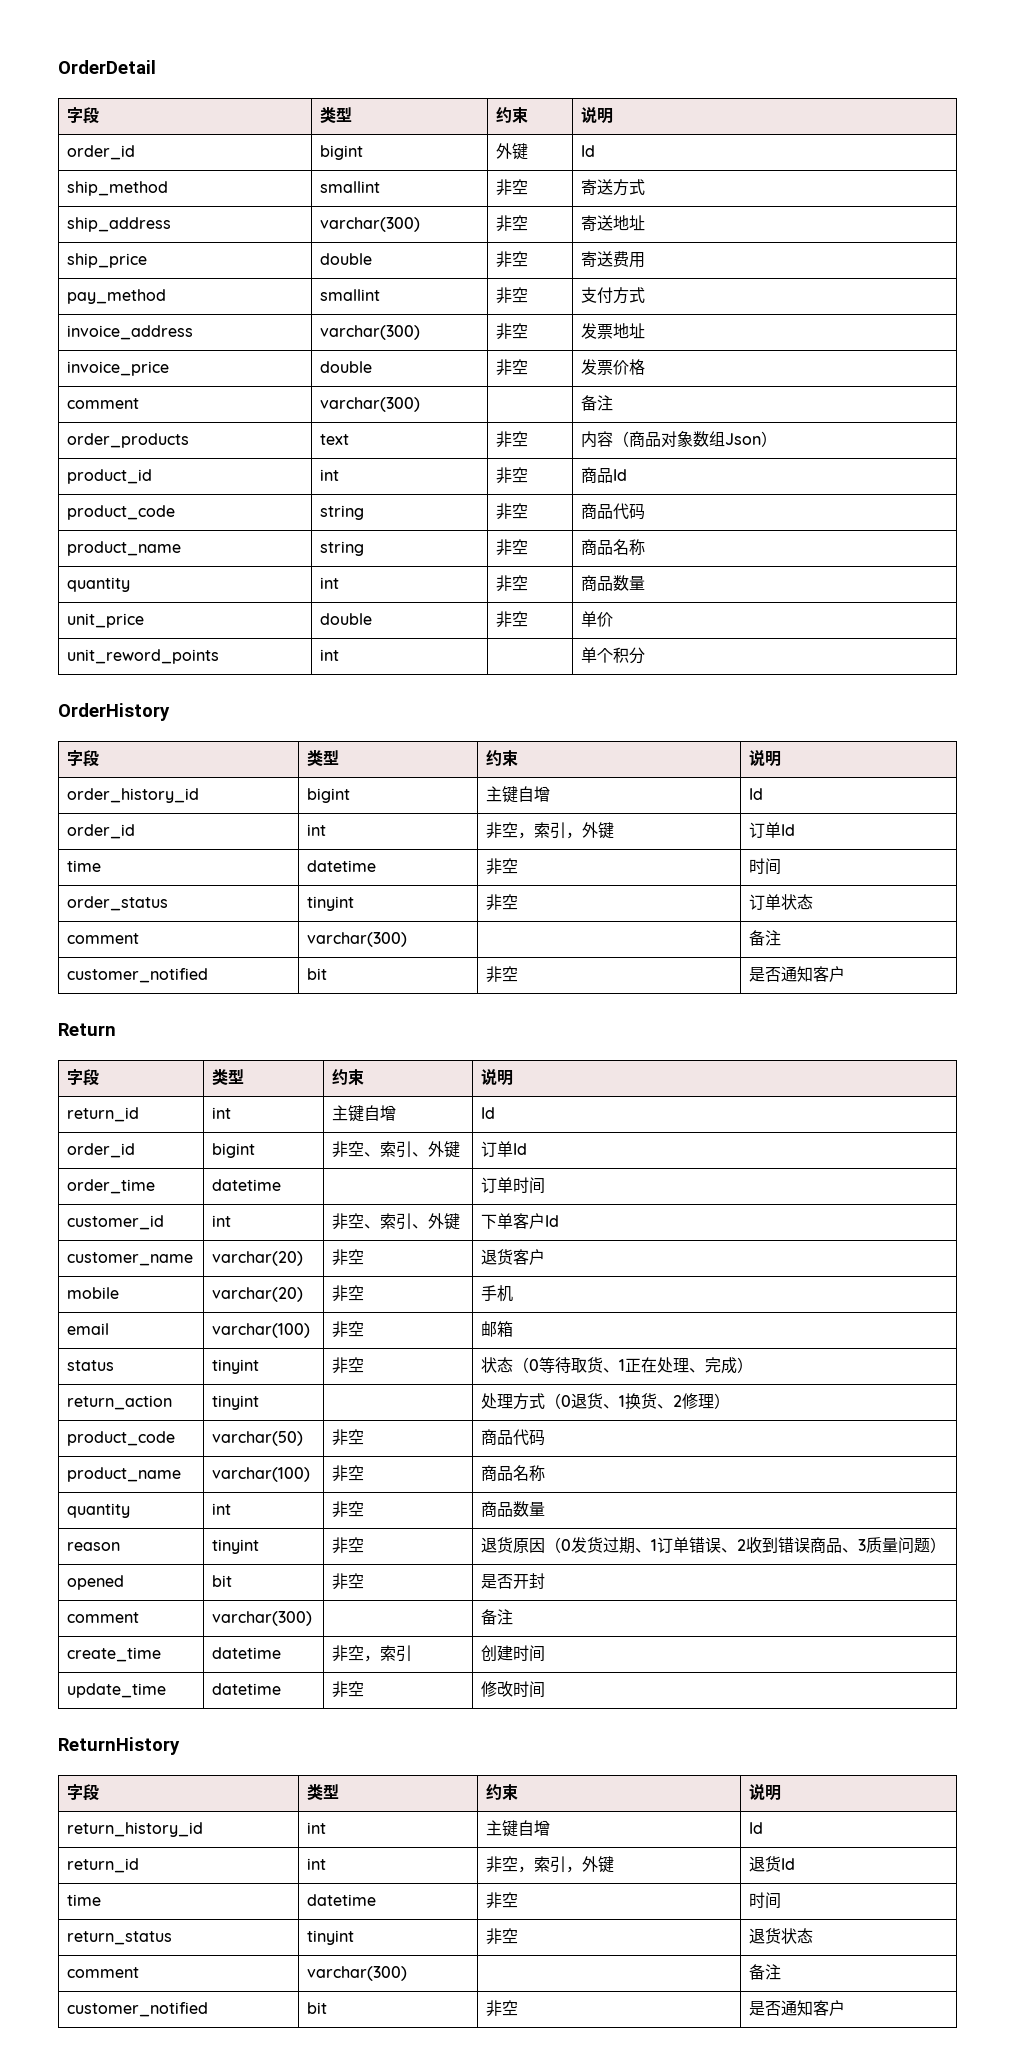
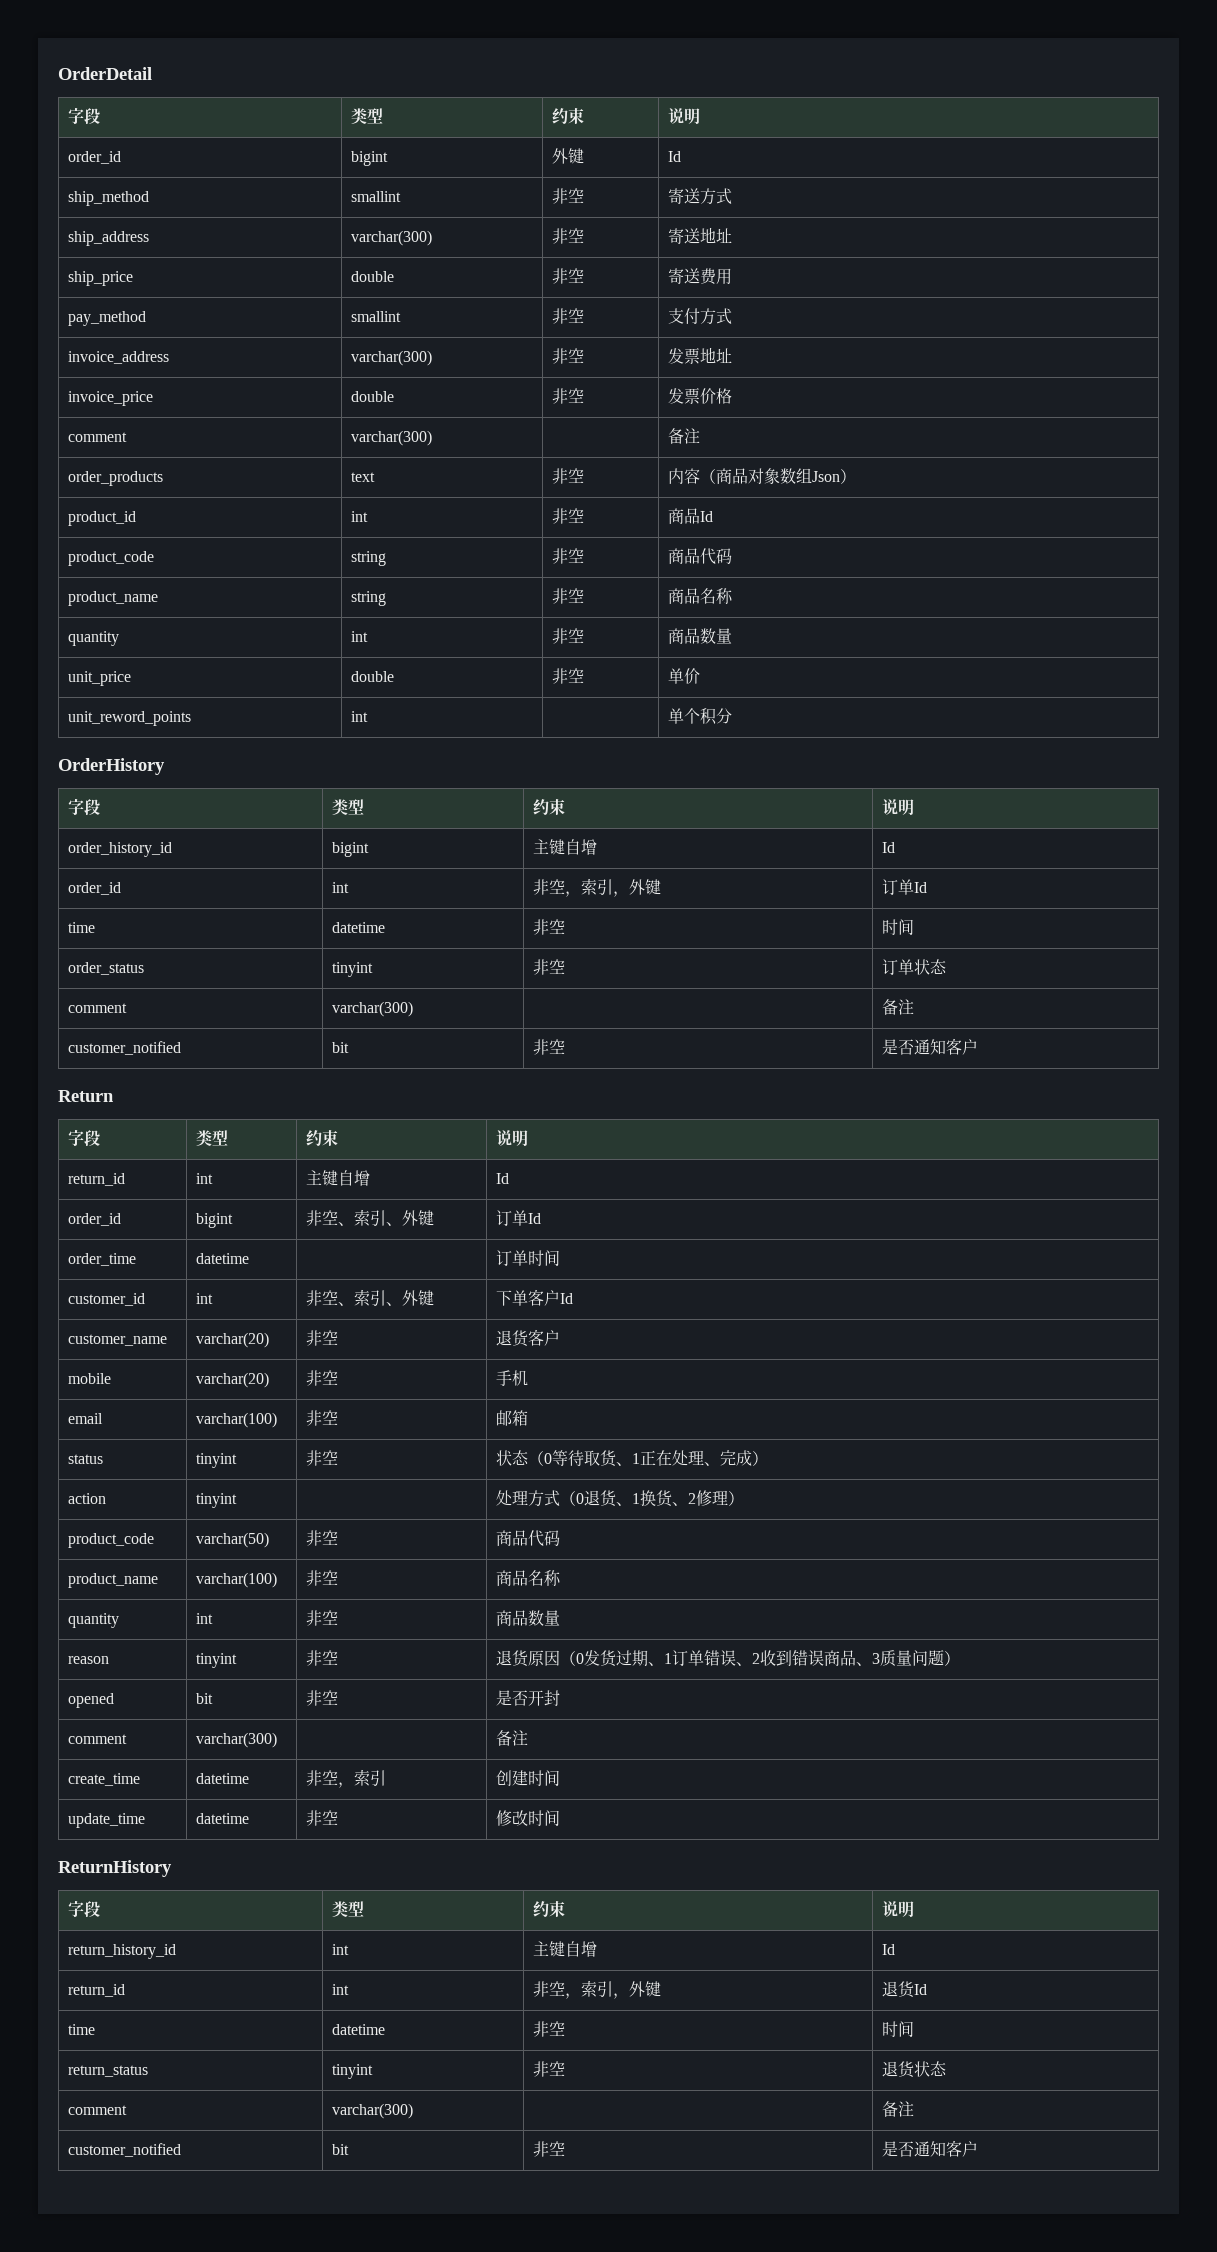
[67,1395,173,1410] return_action -> [68,1493,107,1504] action

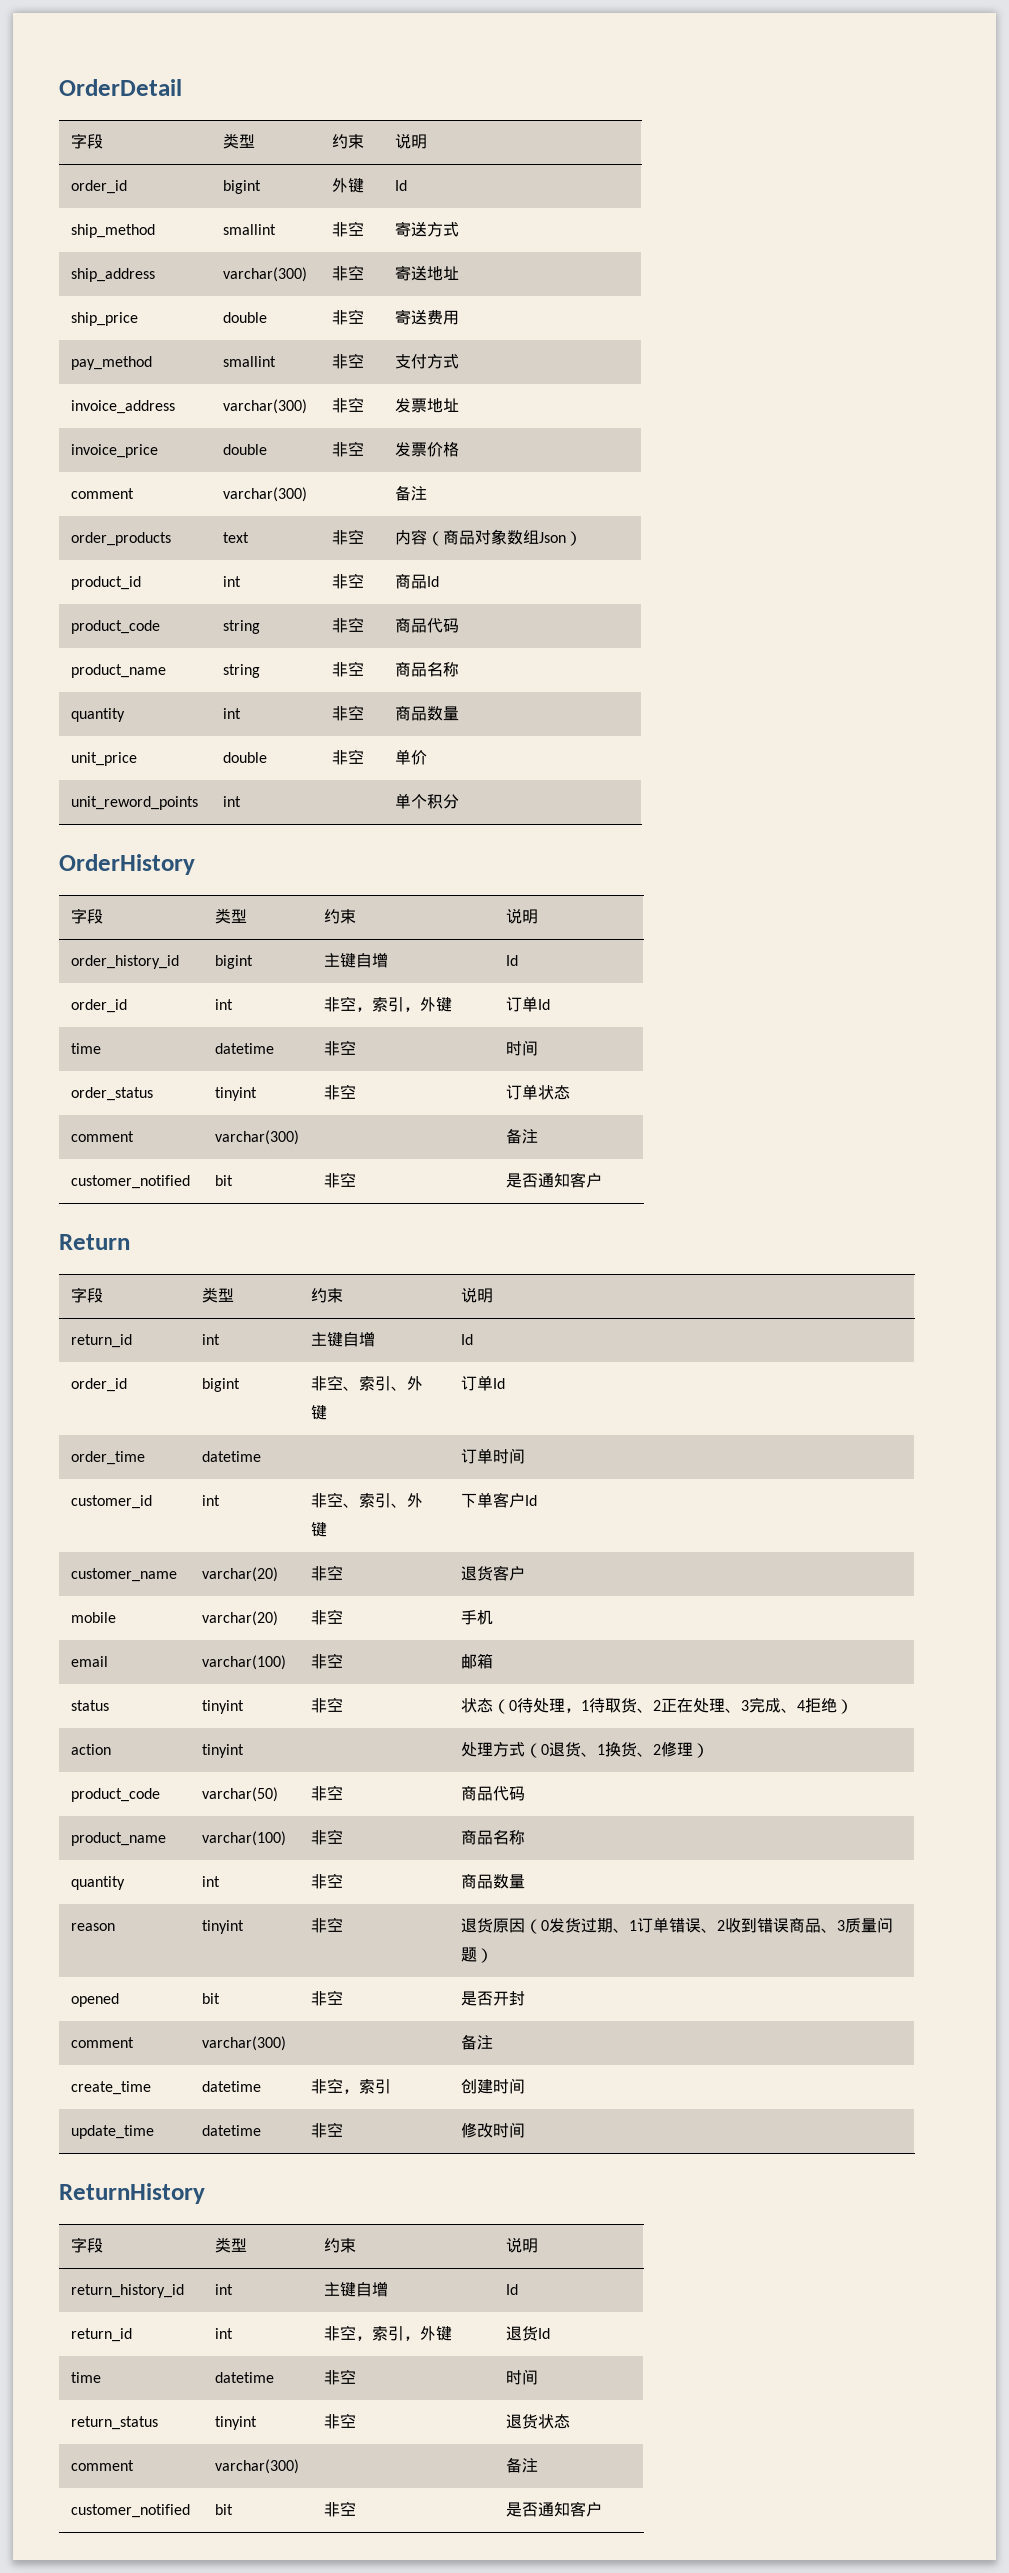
[552,1450,569,1466] 等 -> [517,1698,590,1713] 待处理，1
[632,1453,641,1464] 1 -> [653,1700,662,1711] 2
[720,1450,753,1466] 完成 -> [741,1697,838,1713] 3完成、4拒绝

